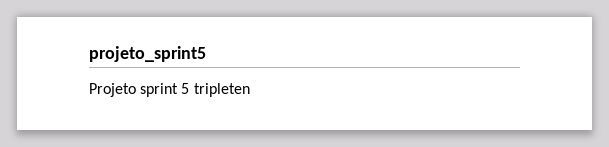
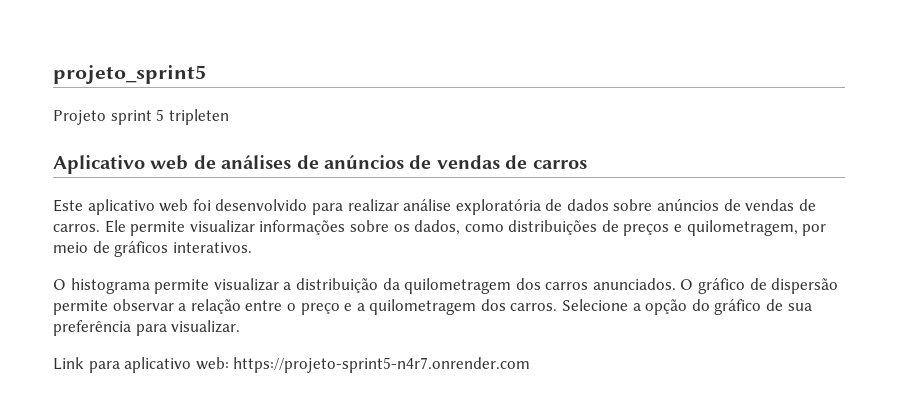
(250, 90) none -> [53,155,587,174] [53,198,816,215] [53,220,827,236] [53,241,252,257] [53,278,839,294] [53,299,812,315] [53,320,241,336] [53,357,531,373] // Aplicativo web de análises de anúncios de vendas de carros // Este aplicativo web foi desenvolvido para realizar análise exploratória de dados sobre anúncios de vendas de carros. Ele permite visualizar informações sobre os dados, como distribuições de preços e quilometragem, por meio de gráficos interativos. // O histograma permite visualizar a distribuição da quilometragem dos carros anunciados. O gráfico de dispersão permite observar a relação entre o preço e a quilometragem dos carros. Selecione a opção do gráfico de sua preferência para visualizar. // Link para aplicativo web: https://projeto-sprint5-n4r7.onrender.com

